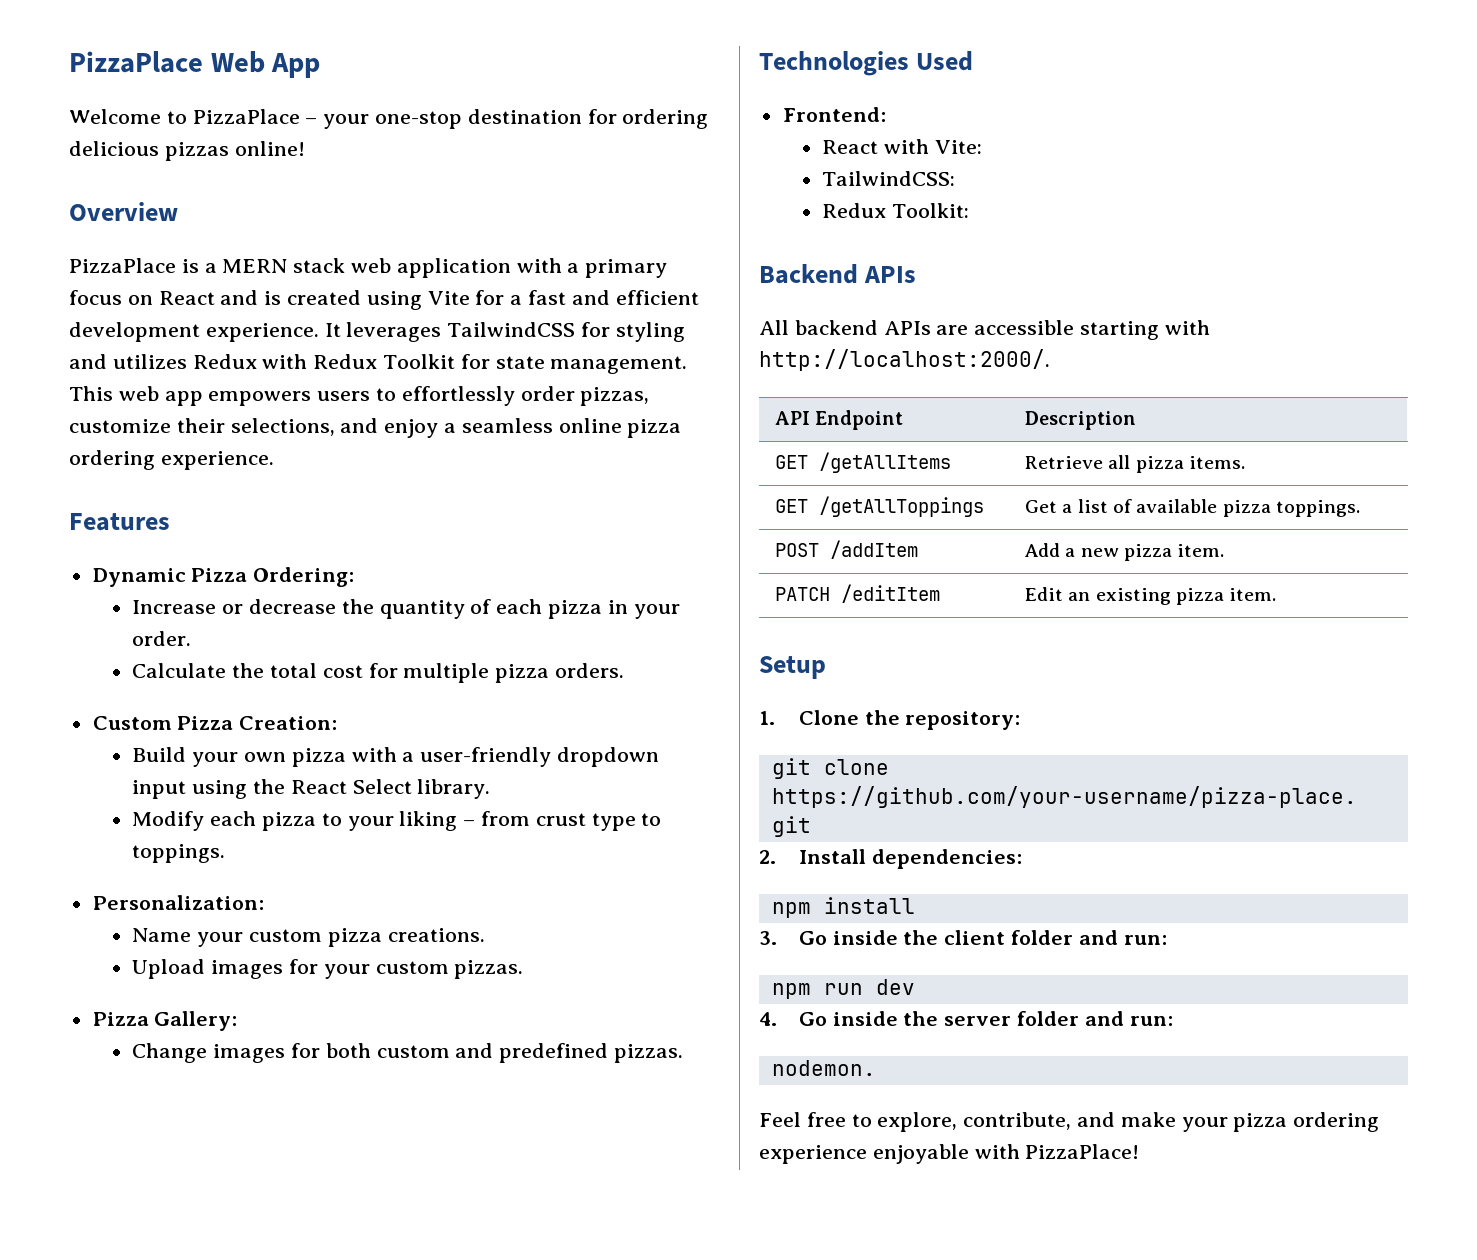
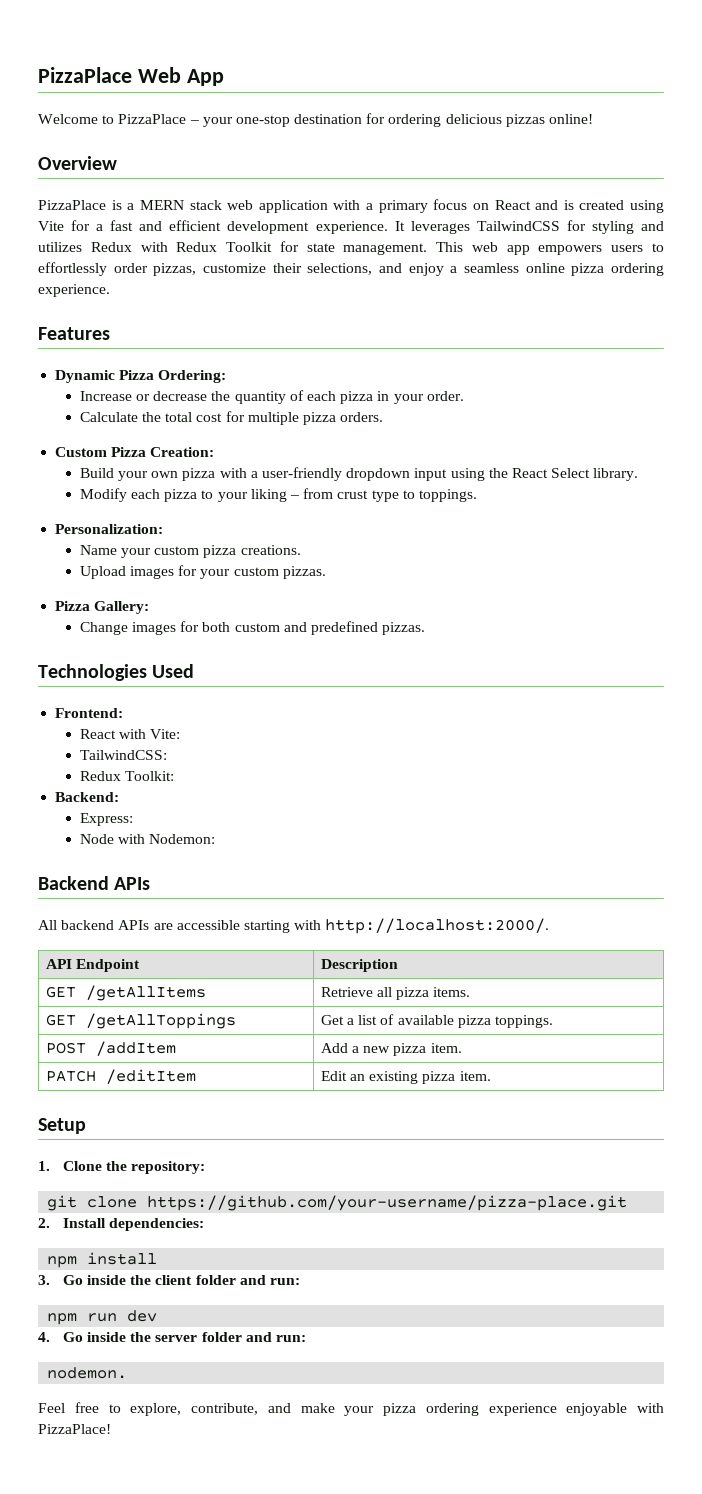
(970, 210) none -> [55,792,120,802] [79,813,133,826] [79,834,216,844] // Backend: // Express: // Node with Nodemon:

